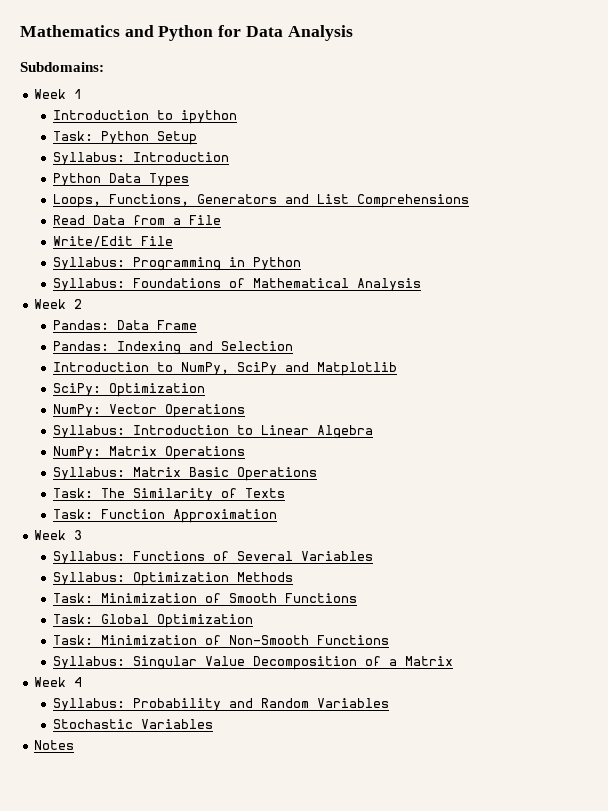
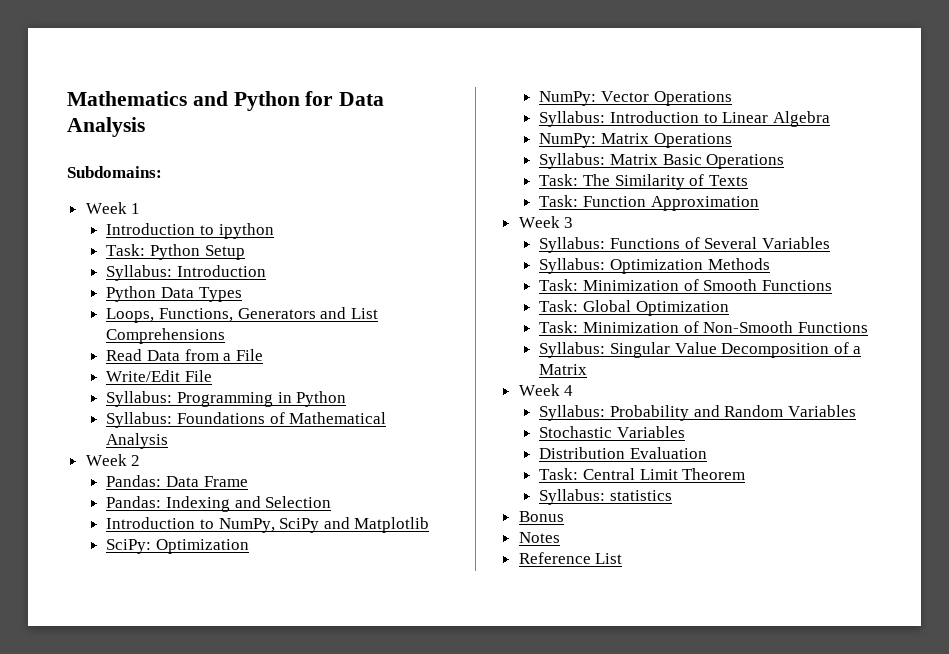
(214, 724) none -> [539,447,708,459] [539,468,746,480] [539,489,673,505] [518,511,564,522] // Distribution Evaluation // Task: Central Limit Theorem // Syllabus: statistics // Bonus
(75, 745) none -> [518,552,623,564] // Reference List

